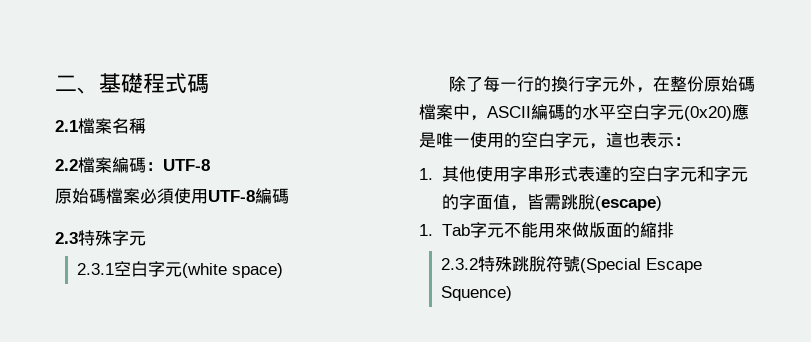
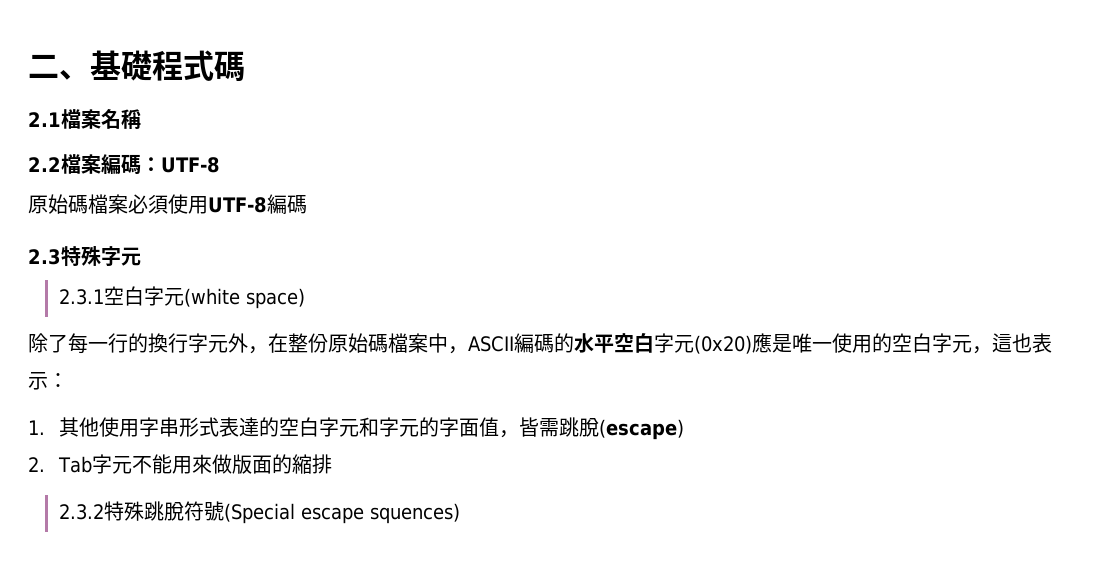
[419,224,433,236] 1. -> [28,457,45,472] 2.
[646,258,703,273] [441,286,513,301] Escape Squence) -> [300,503,460,524] escape squences)

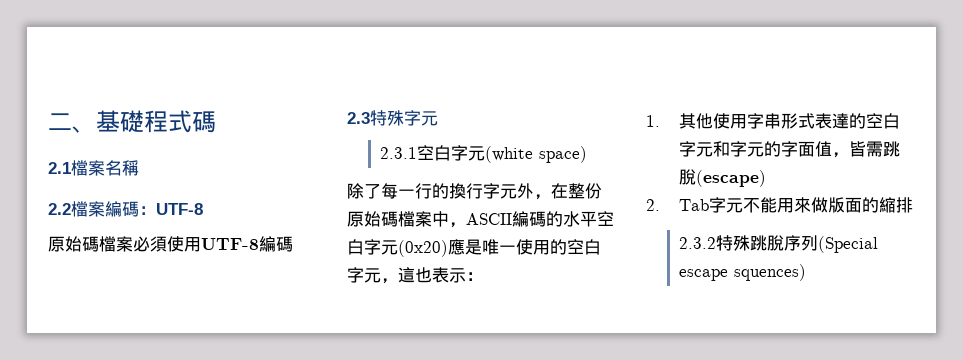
[183,501,224,521] 符號 -> [784,235,819,251] 序列

